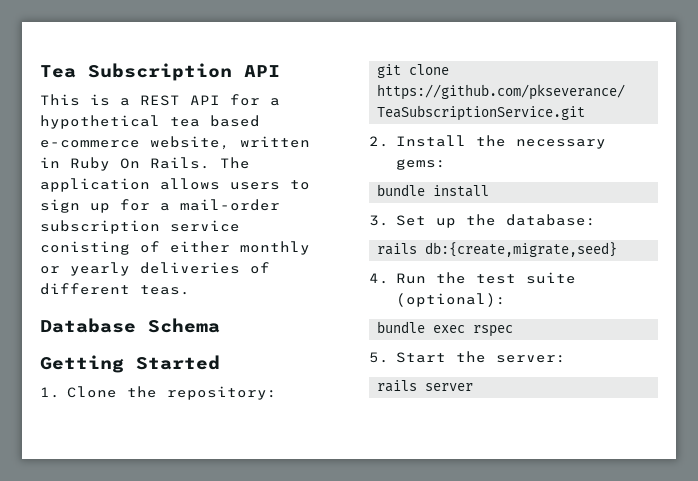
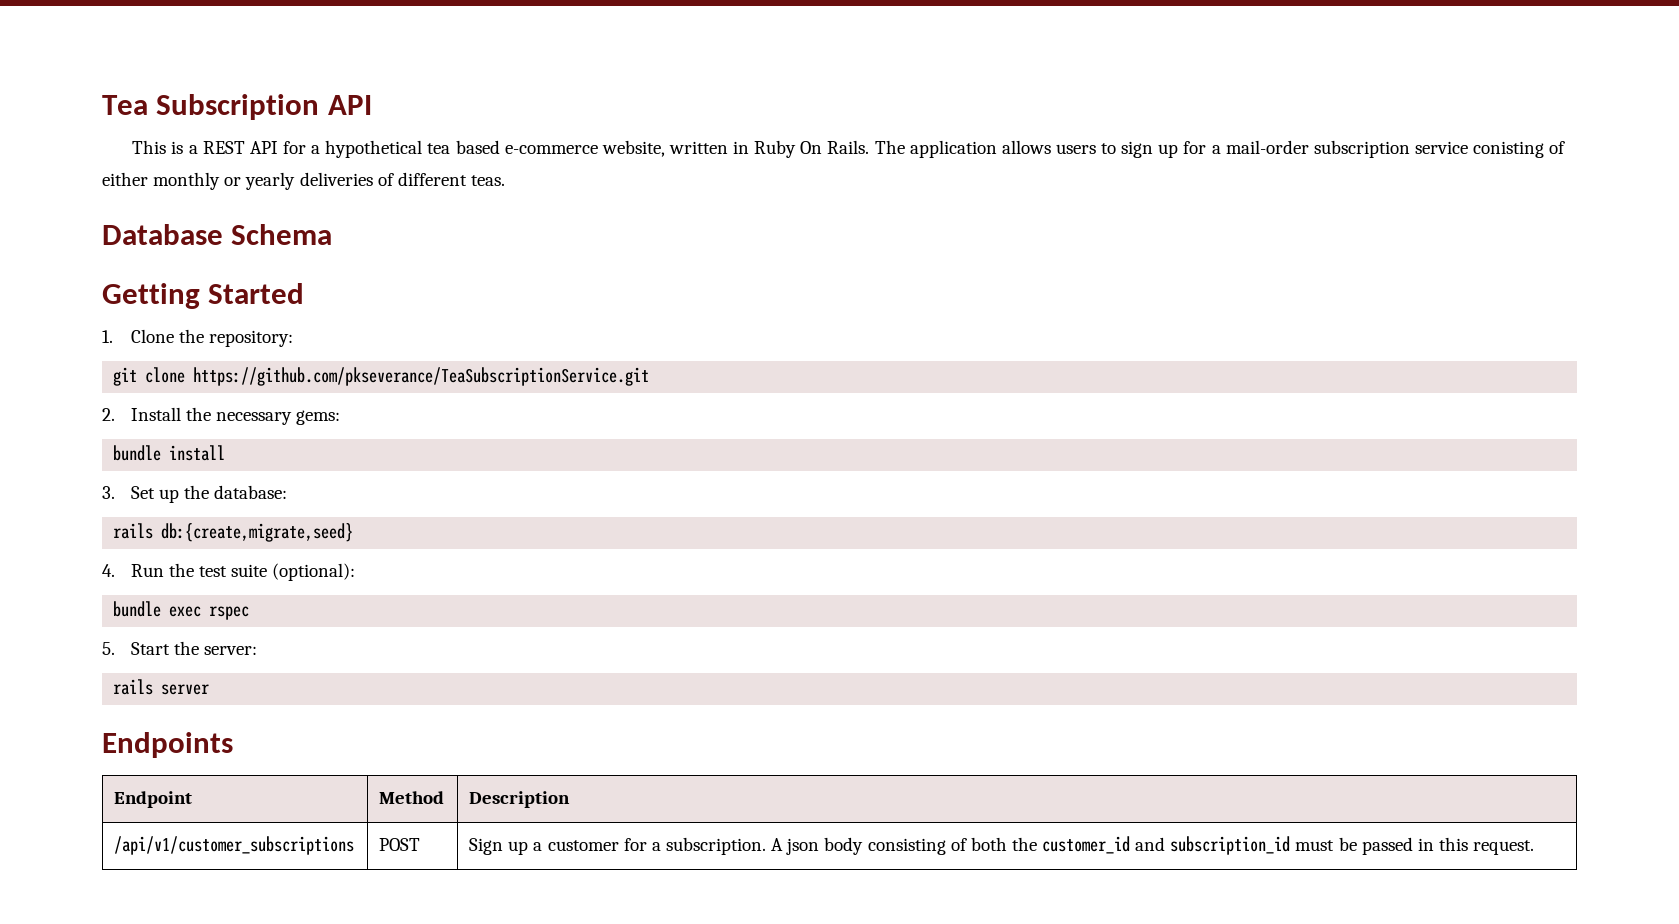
(474, 387) none -> [102,732,233,758] [114,791,193,808] [379,791,445,804] [469,791,571,808] [114,836,355,855] [379,838,421,851] [469,836,1535,855] // Endpoints // Endpoint | Method | Description // /api/v1/customer_subscriptions | POST | Sign up a customer for a subscription. A json body consisting of both the customer_id and subscription_id must be passed in this request.

